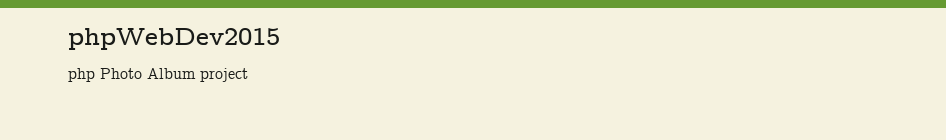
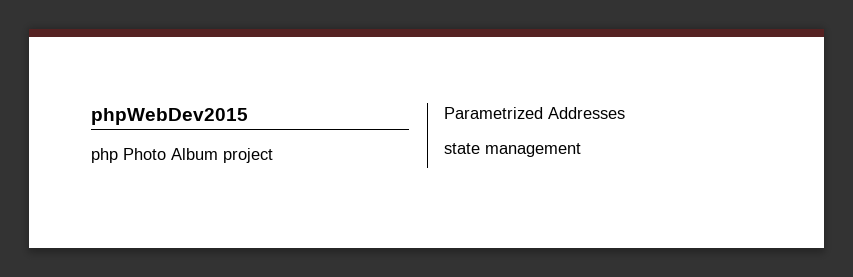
(248, 75) none -> [444,107,625,119] [444,143,581,157] // Parametrized Addresses // state management

